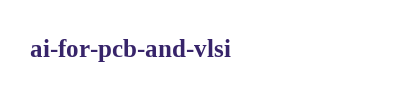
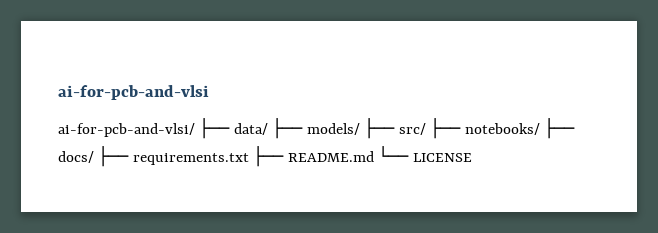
(231, 50) none -> [58,118,576,139] [58,146,472,167] // ai-for-pcb-and-vlsi/ ├── data/ ├── models/ ├── src/ ├── notebooks/ ├── docs/ ├── requirements.txt ├── README.md └── LICENSE

